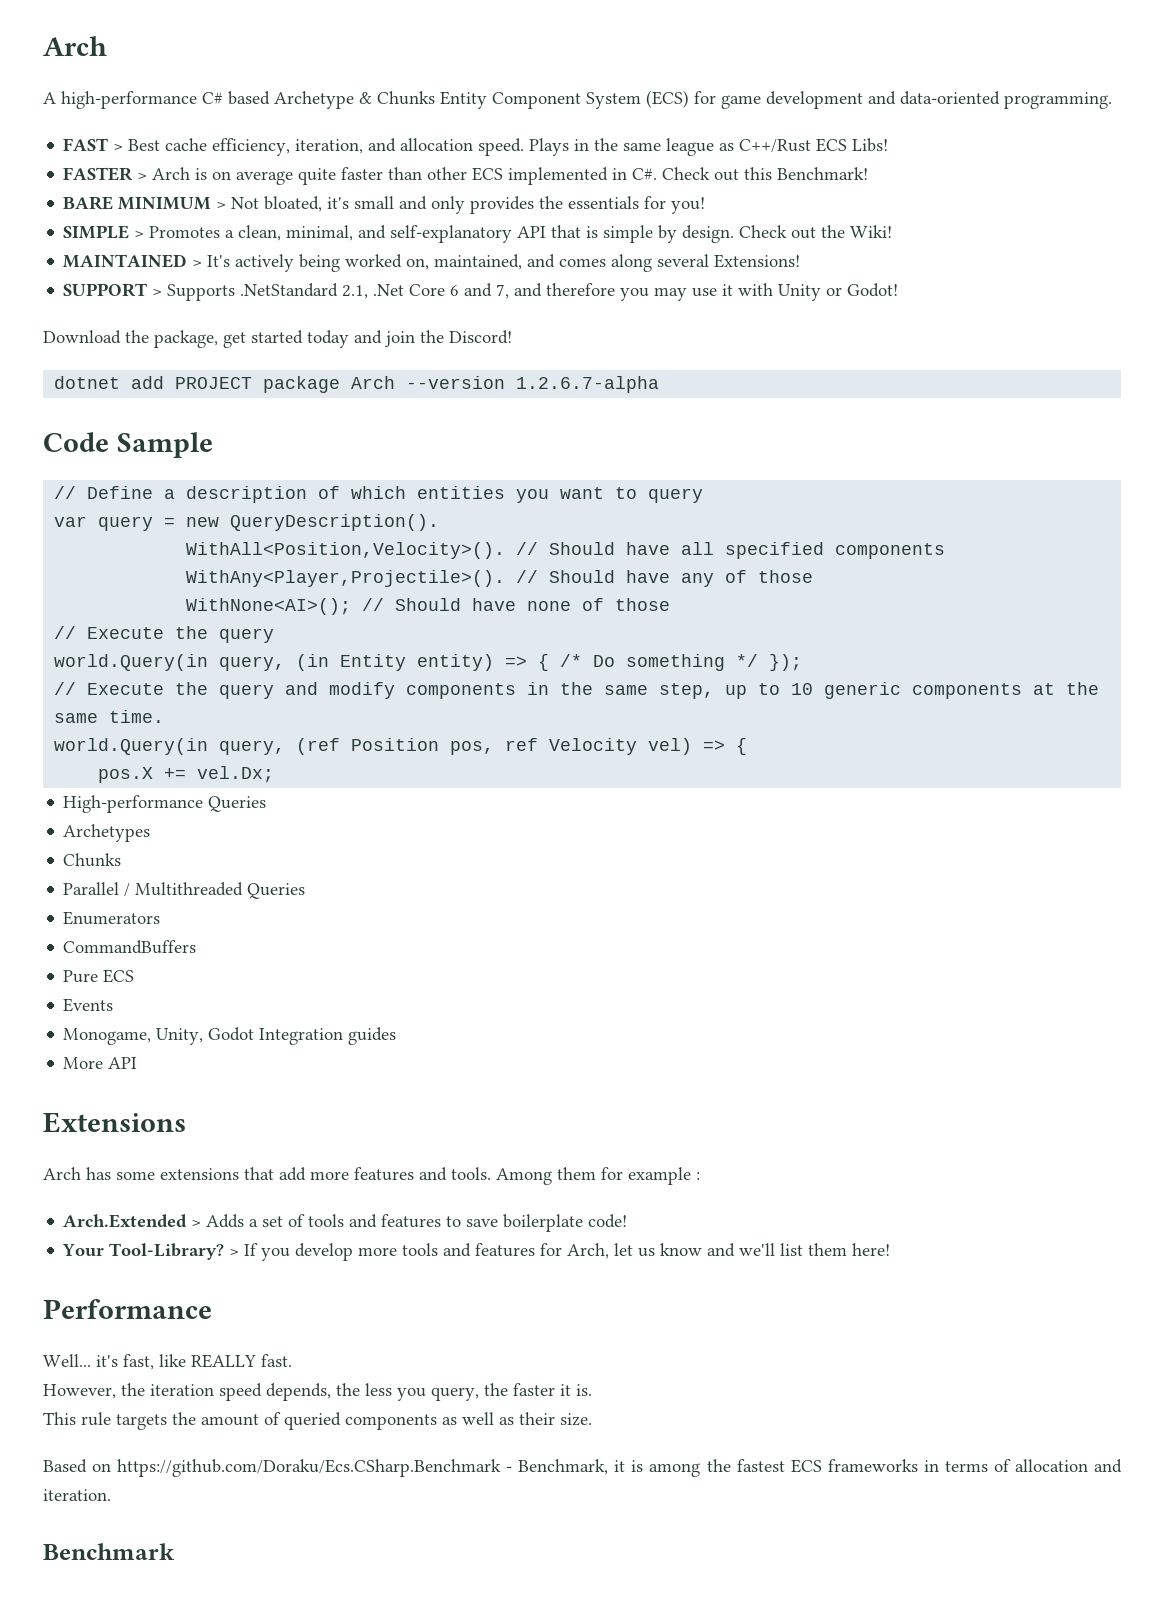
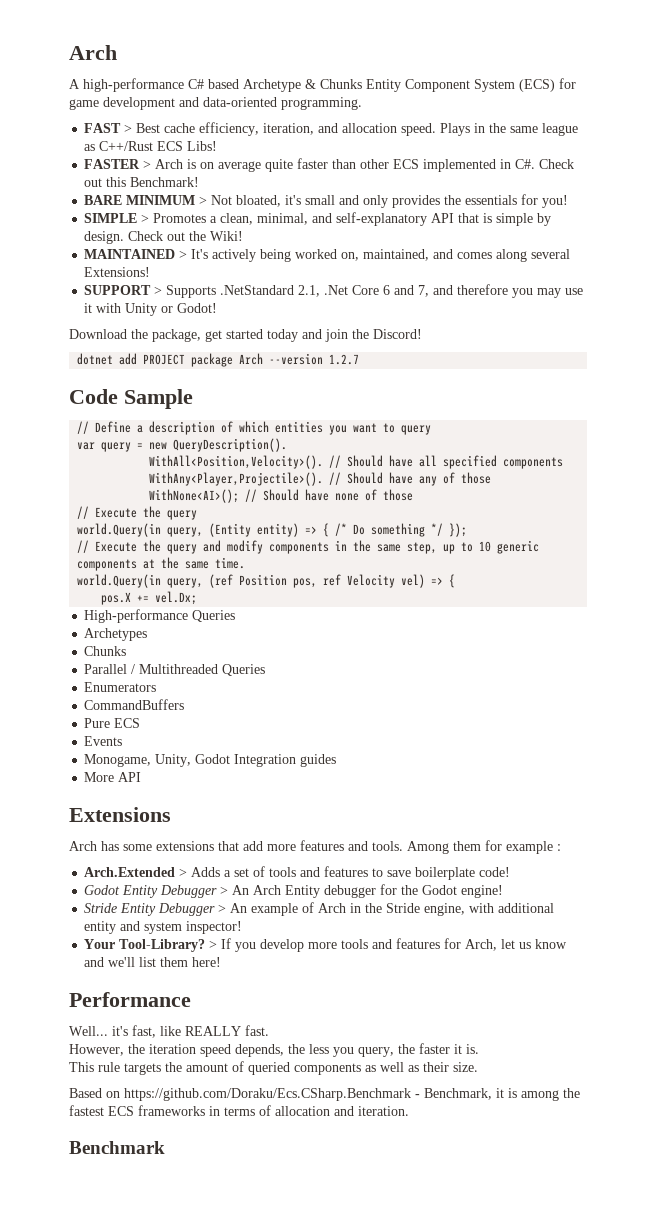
[516,376,660,393] 1.2.6.7-alpha -> [329,354,360,365] 1.2.7
[296,654,407,671] (in Entity -> [209,523,252,537] (Entity
(628, 1221) none -> [84,884,504,898] [84,902,555,916] [84,921,243,934] // Godot Entity Debugger > An Arch Entity debugger for the Godot engine! // Stride Entity Debugger > An example of Arch in the Stride engine, with additional entity and system inspector!

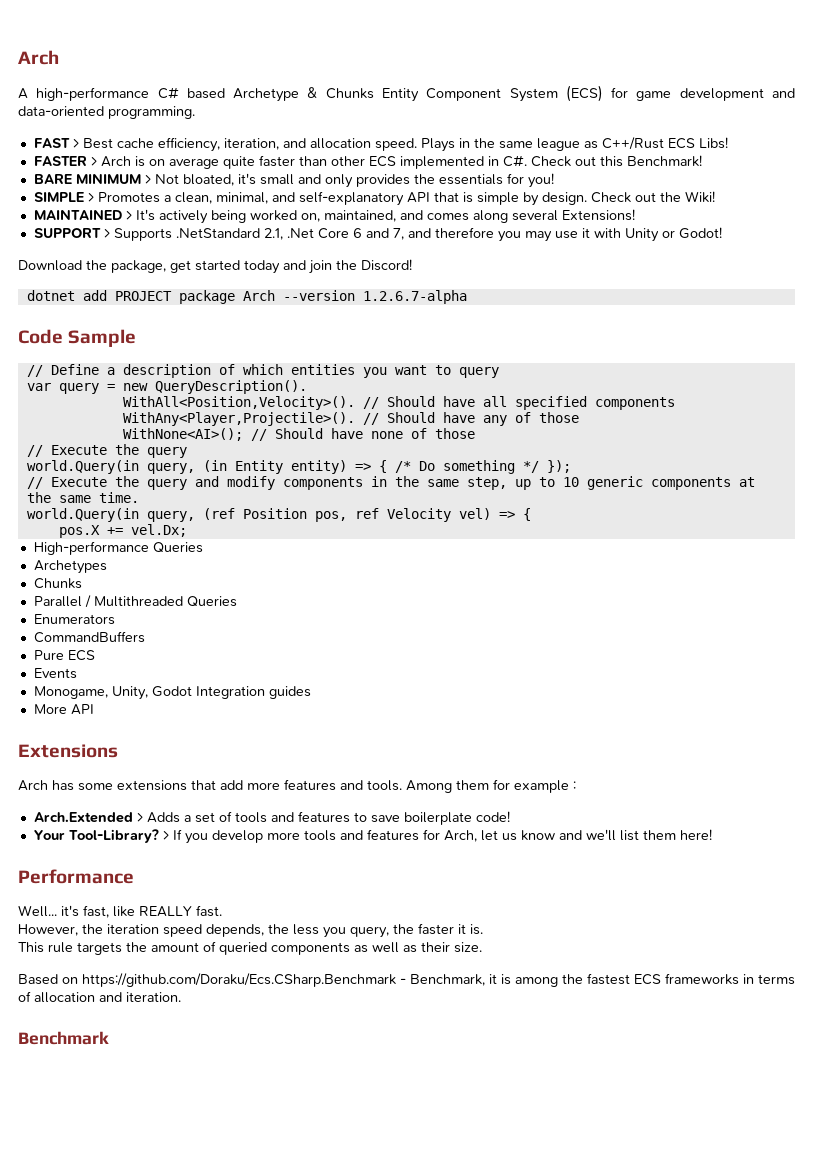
[329,354,360,365] 1.2.7 -> [362,290,467,304] 1.2.6.7-alpha
[209,523,252,537] (Entity -> [202,460,283,474] (in Entity
[84,884,504,898] [84,902,555,916] [84,921,243,934] // Godot Entity Debugger > An Arch Entity debugger for the Godot engine! // Stride Entity Debugger > An example of Arch in the Stride engine, with additional entity and system inspector! -> (510, 816) none

